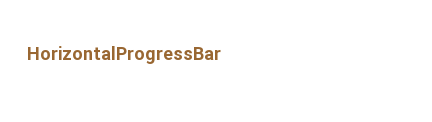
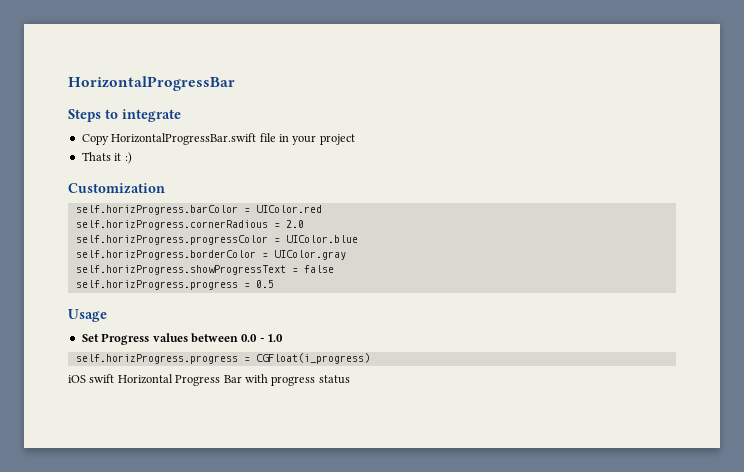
(221, 55) none -> [68,109,181,122] [81,133,355,145] [81,152,132,164] [68,183,165,194] [75,205,322,215] [75,220,304,230] [75,235,358,245] [75,250,346,260] [75,265,334,275] [75,280,274,290] [68,309,107,322] [81,333,283,345] [75,353,370,364] [68,374,350,386] // Steps to integrate // Copy HorizontalProgressBar.swift file in your project // Thats it :) // Customization // self.horizProgress.barColor = UIColor.red // self.horizProgress.cornerRadious = 2.0 // self.horizProgress.progressColor = UIColor.blue // self.horizProgress.borderColor = UIColor.gray // self.horizProgress.showProgressText = false // self.horizProgress.progress = 0.5 // Usage // Set Progress values between 0.0 - 1.0 // self.horizProgress.progress = CGFloat(i_progress) // iOS swift Horizontal Progress Bar with progress status

